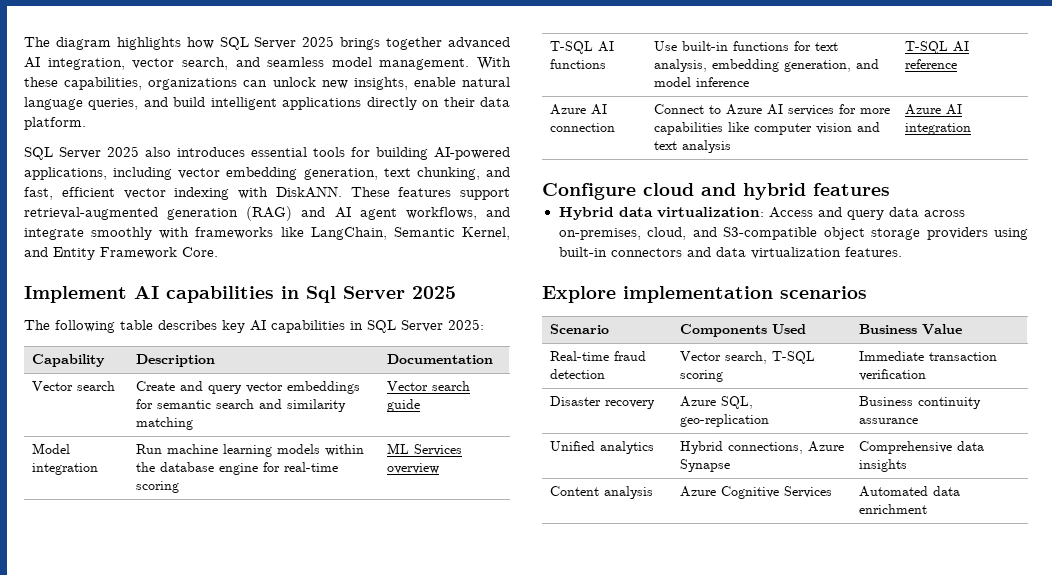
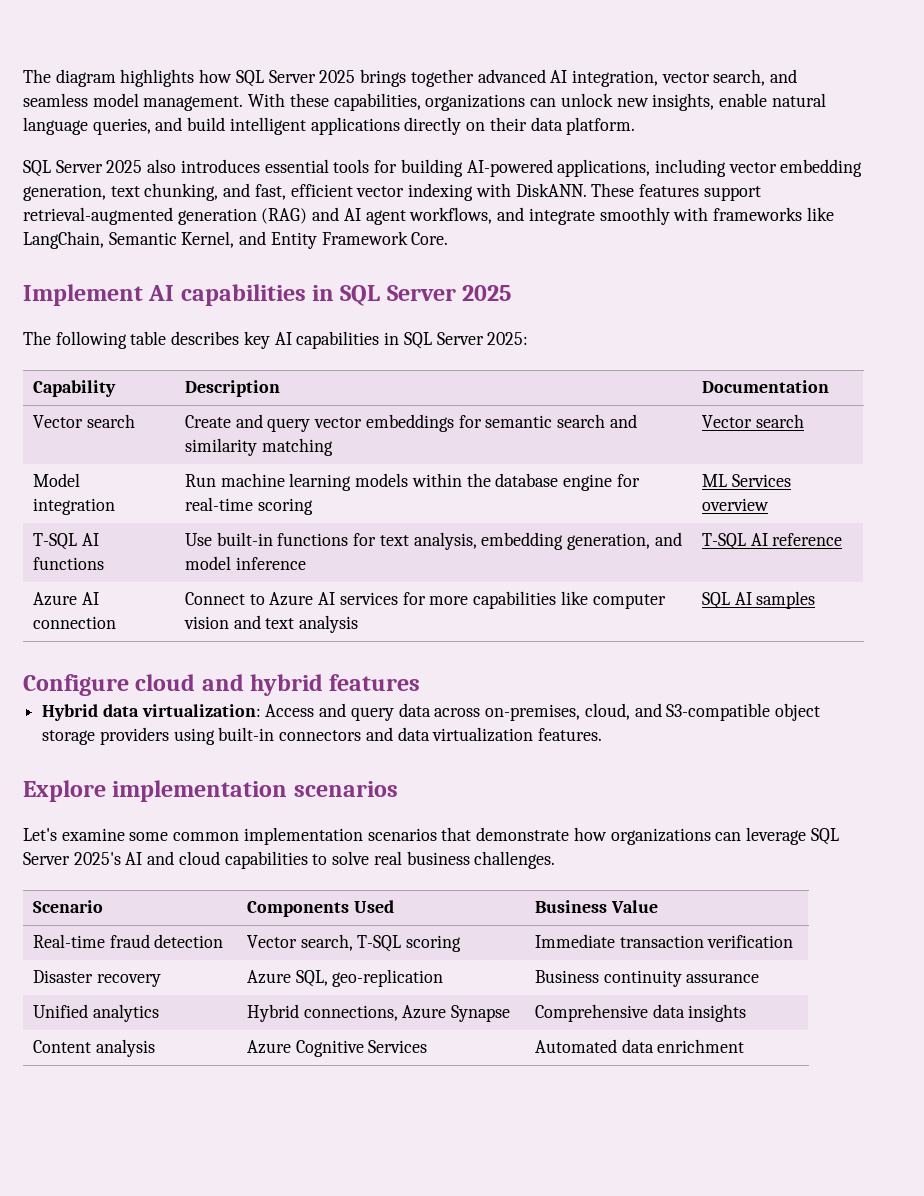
[306,286,336,303] Sql -> [340,285,381,306] SQL
[386,399,420,412] guide -> (804, 421) none
[904,104,962,115] [904,123,971,135] Azure AI integration -> [702,591,816,609] SQL AI samples
(867, 292) none -> [23,827,839,845] [23,851,556,869] // Let's examine some common implementation scenarios that demonstrate how organizations can leverage SQL Server 2025's AI and cloud capabilities to solve real business challenges.

